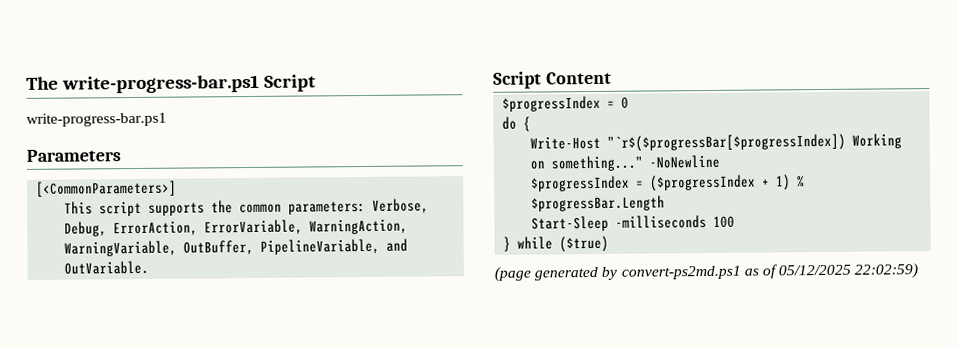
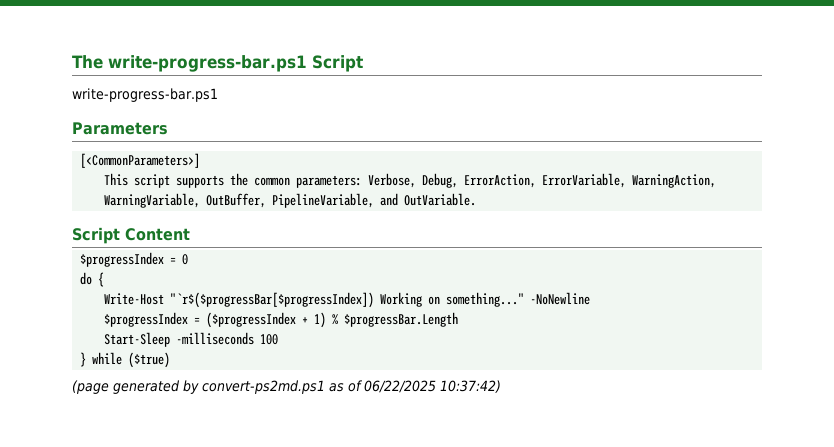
[778,263,919,279] 05/12/2025 22:02:59) -> [364,380,501,393] 06/22/2025 10:37:42)

